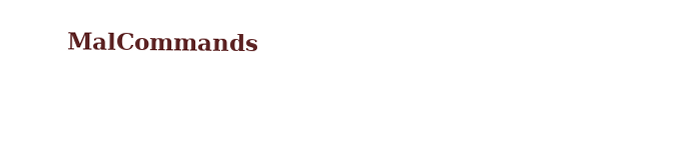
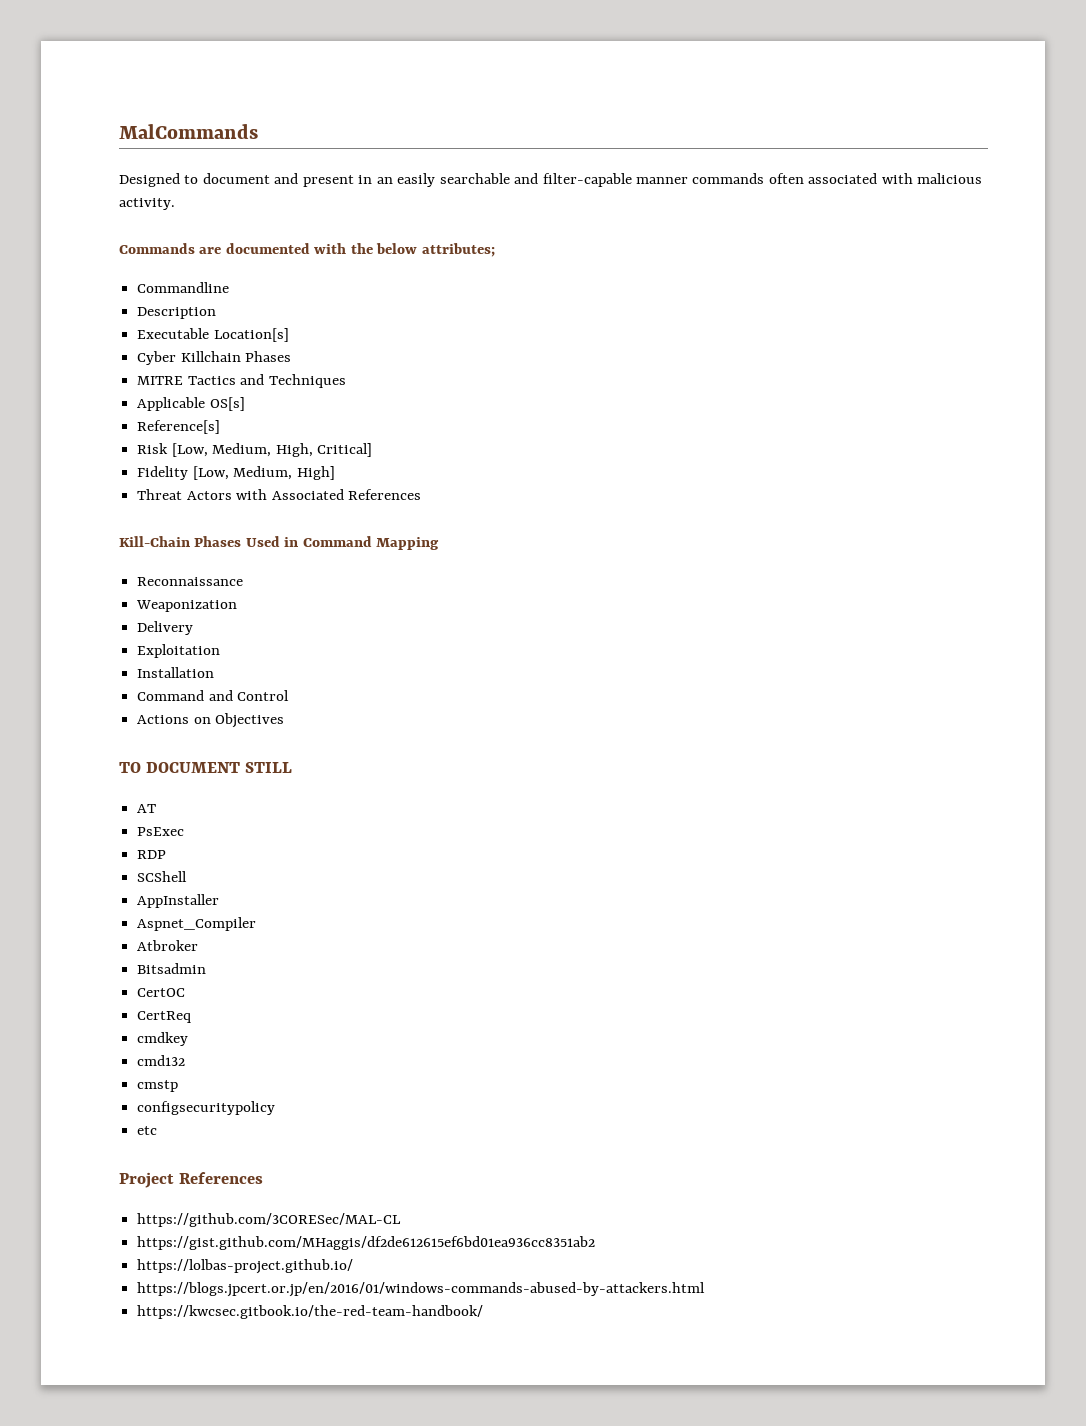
(259, 42) none -> [119,173,983,187] [119,198,175,210] [119,243,495,257] [137,282,230,293] [137,307,217,319] [137,328,289,342] [137,351,292,365] [137,374,346,388] [137,397,245,411] [137,420,221,434] [137,443,372,457] [137,466,335,480] [137,489,421,500] [119,536,440,550] [137,577,244,586] [136,600,238,612] [137,621,194,635] [137,644,221,658] [137,667,215,678] [137,690,290,701] [137,713,285,728] [119,762,292,773] [137,804,157,813] [137,827,185,836] [137,850,167,859] [137,871,188,882] [137,894,220,908] [137,917,257,931] [137,940,199,951] [137,963,207,974] [137,988,186,997] [137,1011,192,1023] [137,1032,189,1046] [137,1055,186,1066] [137,1080,179,1092] [137,1101,276,1115] [137,1126,158,1135] [119,1172,263,1188] [137,1213,402,1227] [137,1236,596,1250] [137,1259,354,1274] [137,1282,706,1297] [137,1305,484,1319] // Designed to document and present in an easily searchable and filter-capable manner commands often associated with malicious activity. // Commands are documented with the below attributes; // Commandline // Description // Executable Location[s] // Cyber Killchain Phases // MITRE Tactics and Techniques // Applicable OS[s] // Reference[s] // Risk [Low, Medium, High, Critical] // Fidelity [Low, Medium, High] // Threat Actors with Associated References // Kill-Chain Phases Used in Command Mapping // Reconnaissance // Weaponization // Delivery // Exploitation // Installation // Command and Control // Actions on Objectives // TO DOCUMENT STILL // AT // PsExec // RDP // SCShell // AppInstaller // Aspnet_Compiler // Atbroker // Bitsadmin // CertOC // CertReq // cmdkey // cmd132 // cmstp // configsecuritypolicy // etc // Project References // https://github.com/3CORESec/MAL-CL // https://gist.github.com/MHaggis/df2de612615ef6bd01ea936cc8351ab2 // https://lolbas-project.github.io/ // https://blogs.jpcert.or.jp/en/2016/01/windows-commands-abused-by-attackers.html // https://kwcsec.gitbook.io/the-red-team-handbook/

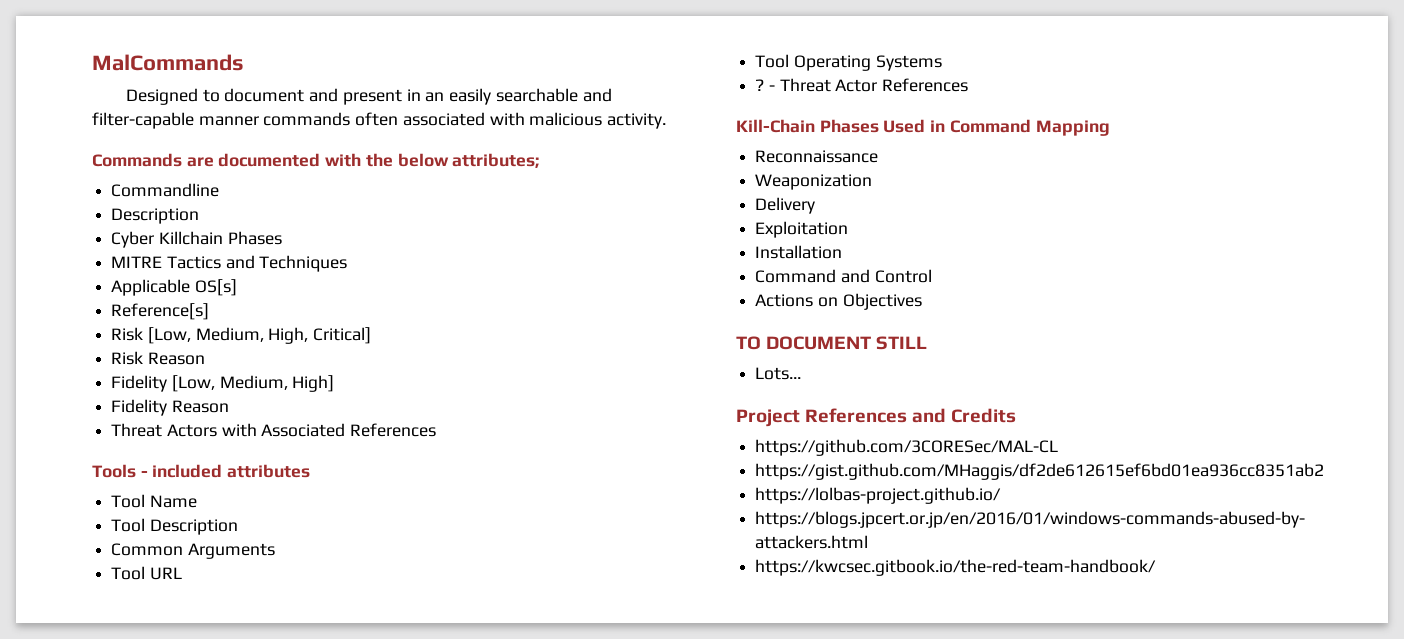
[137,328,289,342] // Executable Location[s] -> (200, 216) none
(372, 450) none -> [111,351,205,365] // Risk Reason
(335, 473) none -> [111,399,229,416] // Fidelity Reason
(421, 494) none -> [92,464,311,478] [111,494,197,508] [111,518,238,535] [111,543,275,559] [111,566,182,580] [755,54,942,71] [755,78,969,92] // Tools - included attributes // Tool Name // Tool Description // Common Arguments // Tool URL // Tool Operating Systems // ? - Threat Actor References
[137,804,157,813] [137,827,185,836] [137,850,167,859] [137,871,188,882] [137,894,220,908] [137,917,257,931] [137,940,199,951] [137,963,207,974] [137,988,186,997] [137,1011,192,1023] [137,1032,189,1046] [137,1055,186,1066] [137,1080,179,1092] [137,1101,276,1115] [137,1126,158,1135] AT // PsExec // RDP // SCShell // AppInstaller // Aspnet_Compiler // Atbroker // Bitsadmin // CertOC // CertReq // cmdkey // cmd132 // cmstp // configsecuritypolicy // etc -> [755,367,802,380] Lots...
(263, 1178) none -> [912,408,1017,423] and Credits

